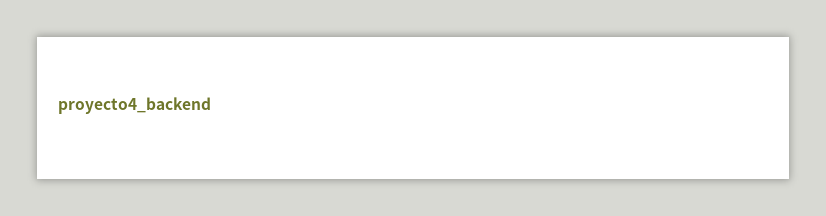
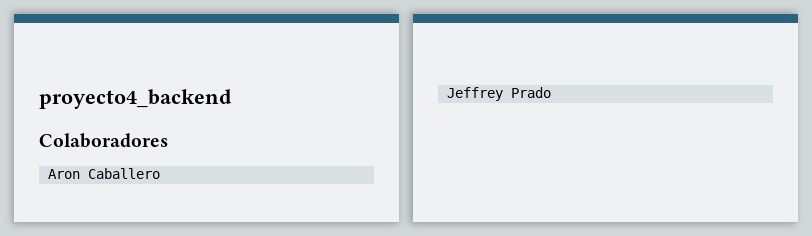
(211, 105) none -> [39,133,168,148] [48,168,161,179] [447,87,552,101] // Colaboradores // Aron Caballero // Jeffrey Prado

